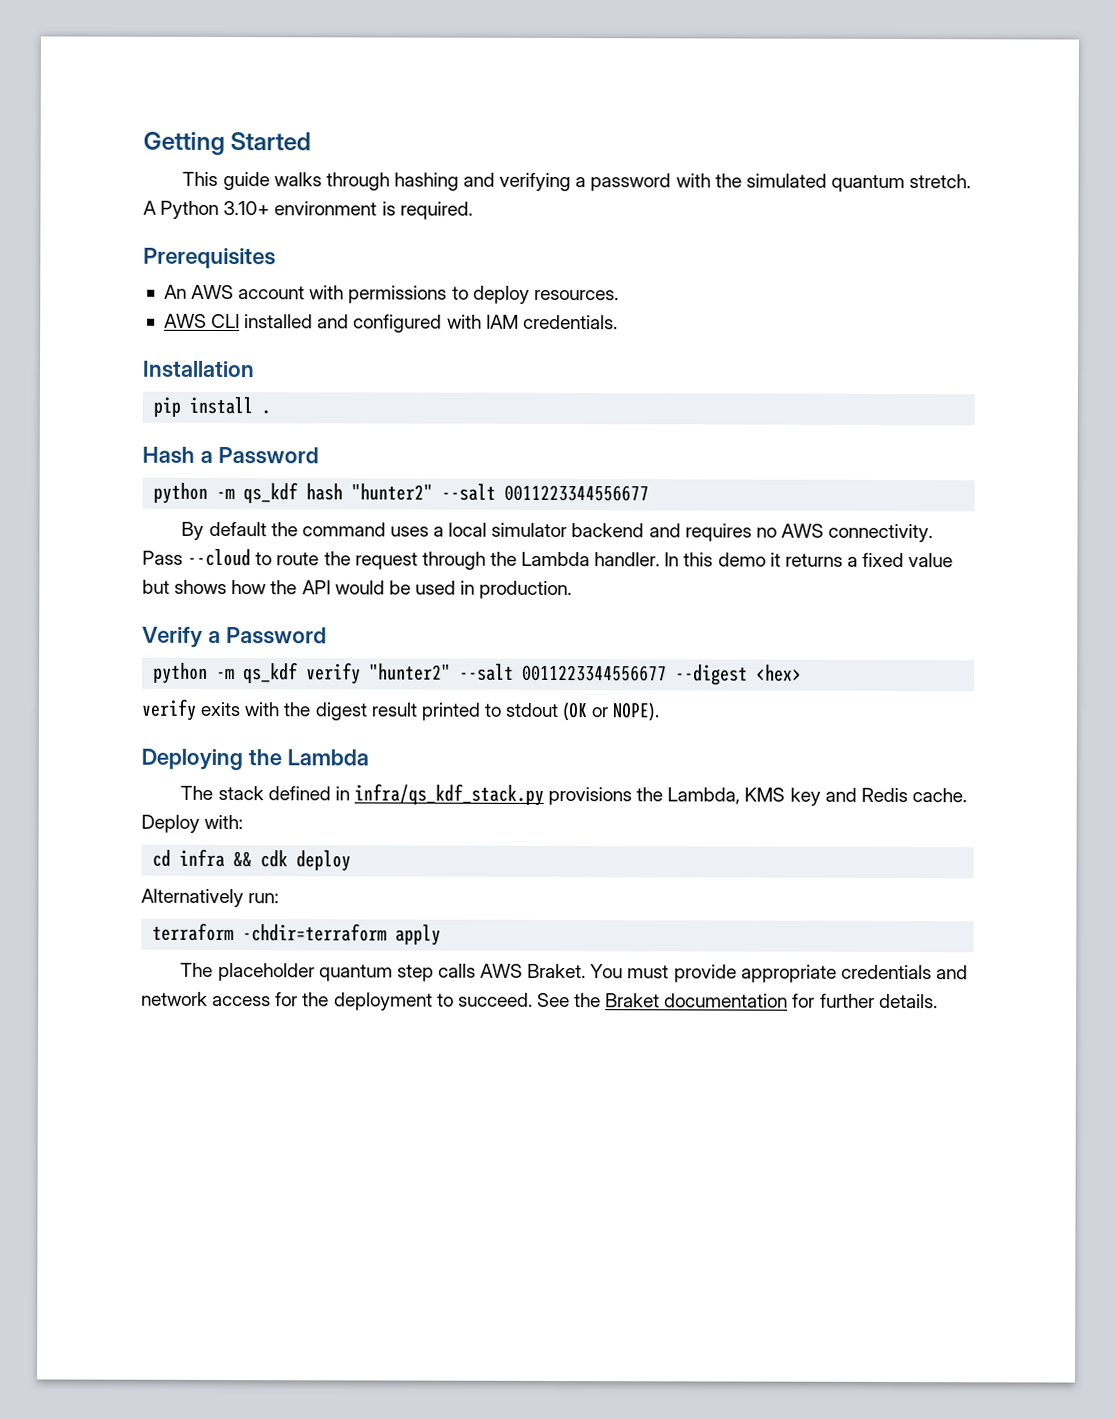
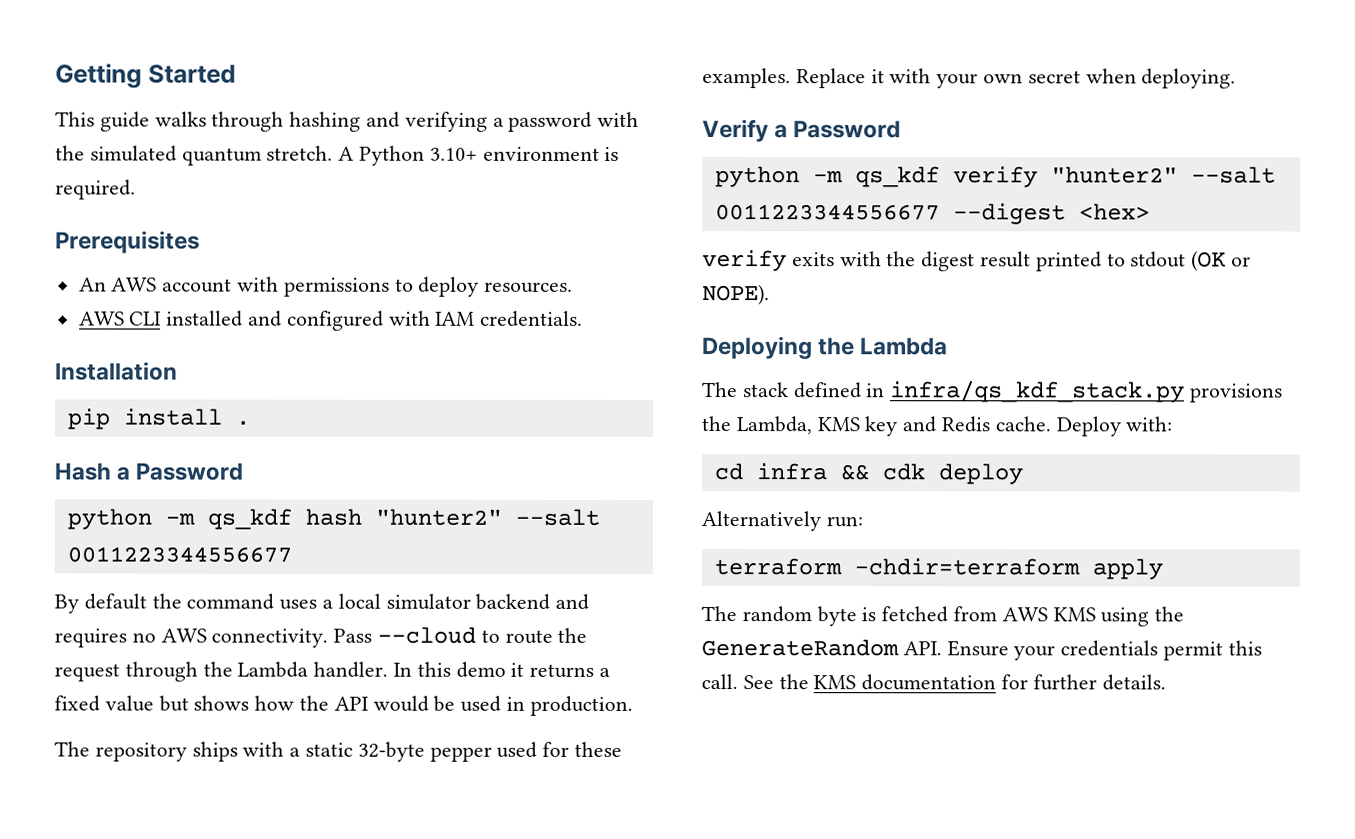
(573, 590) none -> [54,741,623,762] [702,68,1237,89] // The repository ships with a static 32-byte pepper used for these examples. Replace it with your own secret when deploying.
[217,962,968,983] [141,991,533,1011] placeholder quantum step calls AWS Braket. You must provide appropriate credentials and network access for the deployment to succeed. -> [741,606,1185,627] [701,639,1262,661] [701,674,738,690] random byte is fetched from AWS KMS using the GenerateRandom API. Ensure your credentials permit this call.
[605,993,661,1008] Braket -> [813,675,857,690] KMS

